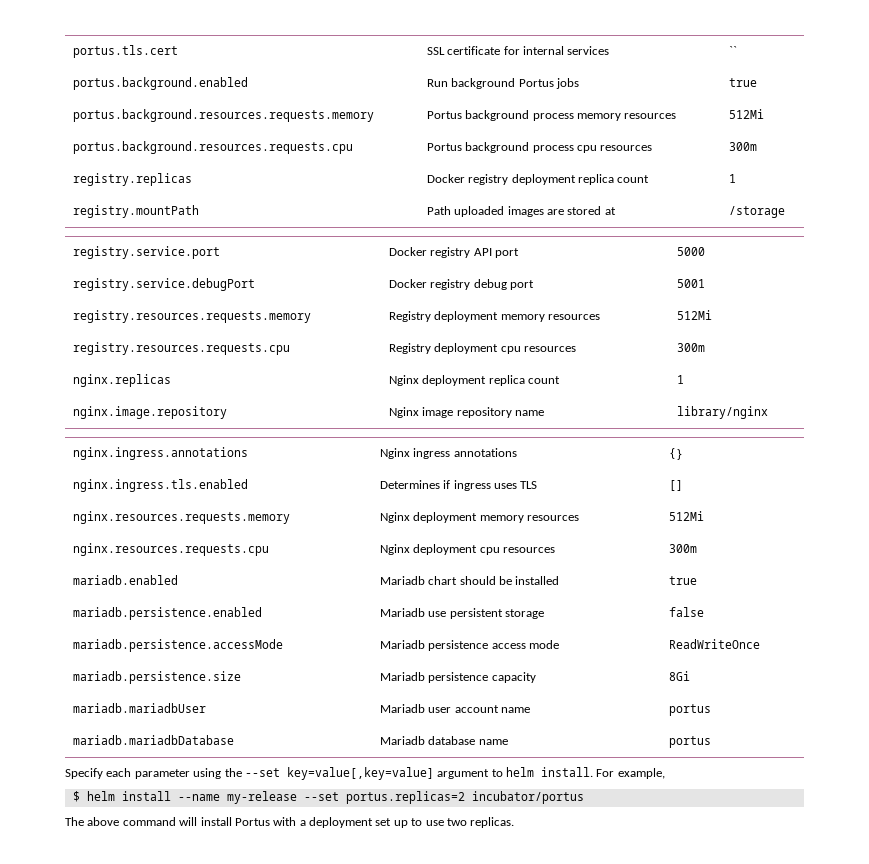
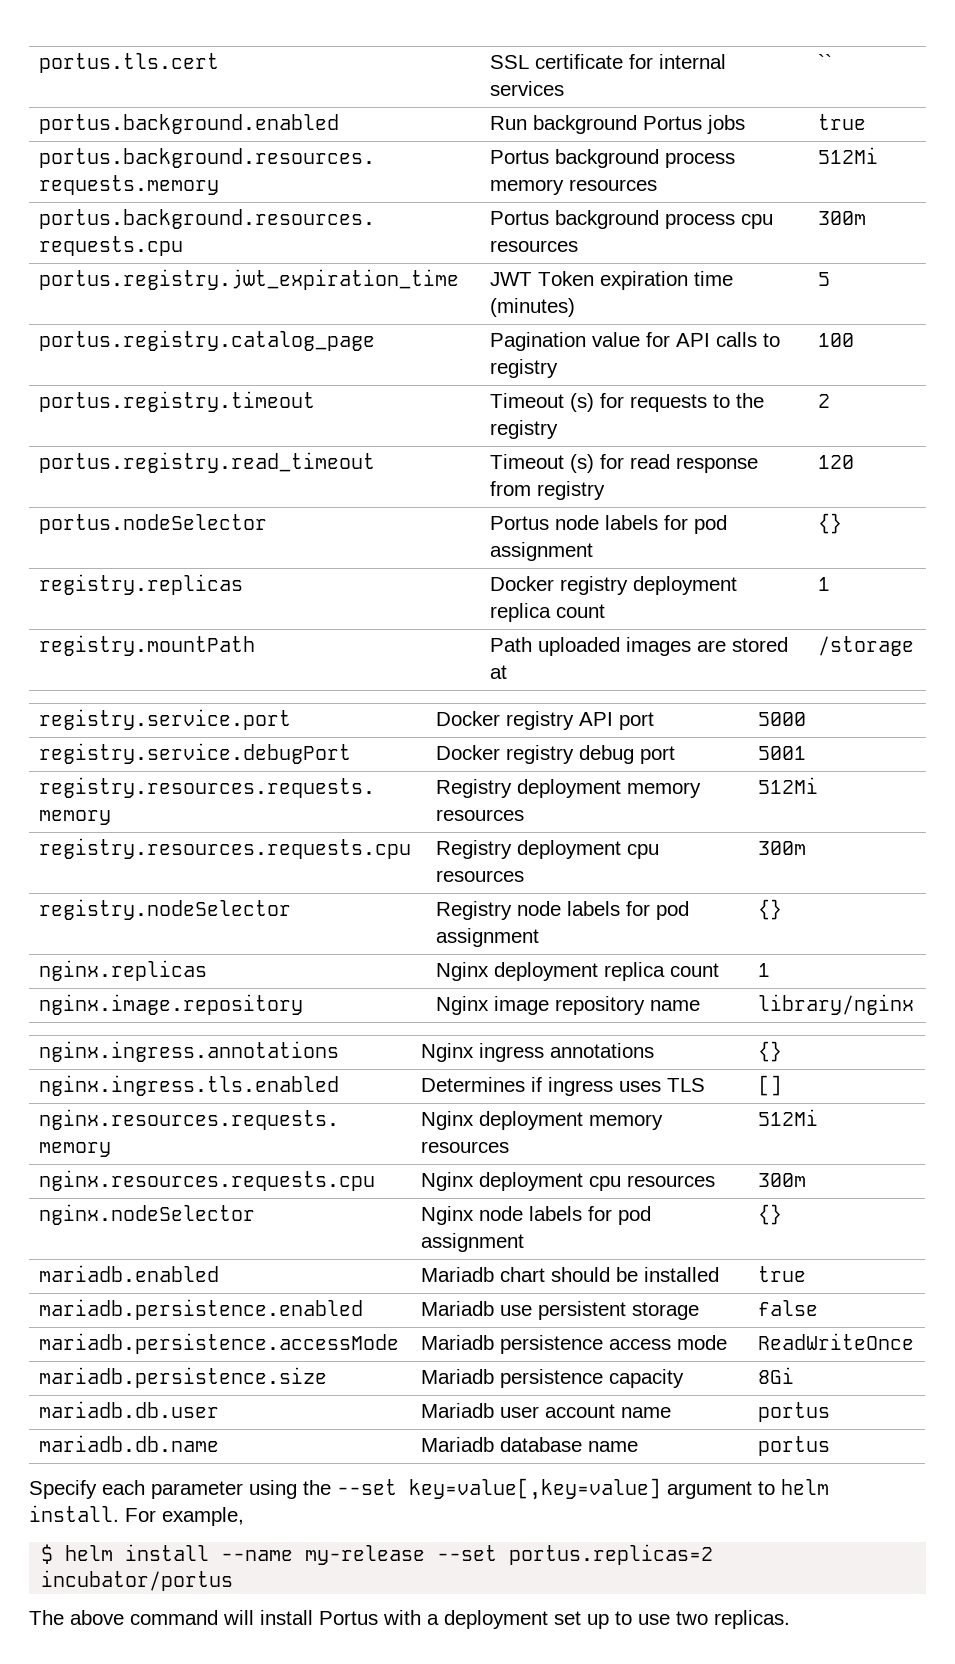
(757, 146) none -> [38,269,459,290] [489,271,733,290] [489,298,575,317] [817,272,830,286] [38,330,375,351] [489,332,780,351] [489,359,558,378] [817,333,854,347] [38,391,315,412] [489,393,764,412] [489,420,558,439] [817,394,830,408] [38,452,375,473] [489,454,758,473] [489,481,605,500] [817,455,854,469] [38,514,267,534] [489,515,727,534] [489,542,593,561] [817,513,842,534] // portus.registry.jwt_expiration_time | JWT Token expiration time (minutes) | 5 // portus.registry.catalog_page | Pagination value for API calls to registry | 100 // portus.registry.timeout | Timeout (s) for requests to the registry | 2 // portus.registry.read_timeout | Timeout (s) for read response from registry | 120 // portus.nodeSelector | Portus node labels for pod assignment | {}
(705, 347) none -> [38,899,291,920] [435,901,689,920] [435,928,539,947] [757,899,782,920] // registry.nodeSelector | Registry node labels for pod assignment | {}
(697, 548) none -> [38,1204,255,1225] [420,1206,651,1225] [420,1233,524,1252] [757,1204,782,1225] // nginx.nodeSelector | Nginx node labels for pod assignment | {}
[72,703,206,713] mariadb.mariadbUser -> [38,1401,219,1418] mariadb.db.user
[72,735,234,745] mariadb.mariadbDatabase -> [38,1435,219,1452] mariadb.db.name

